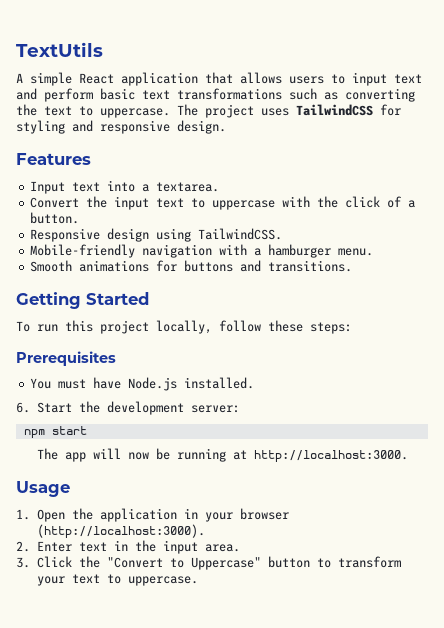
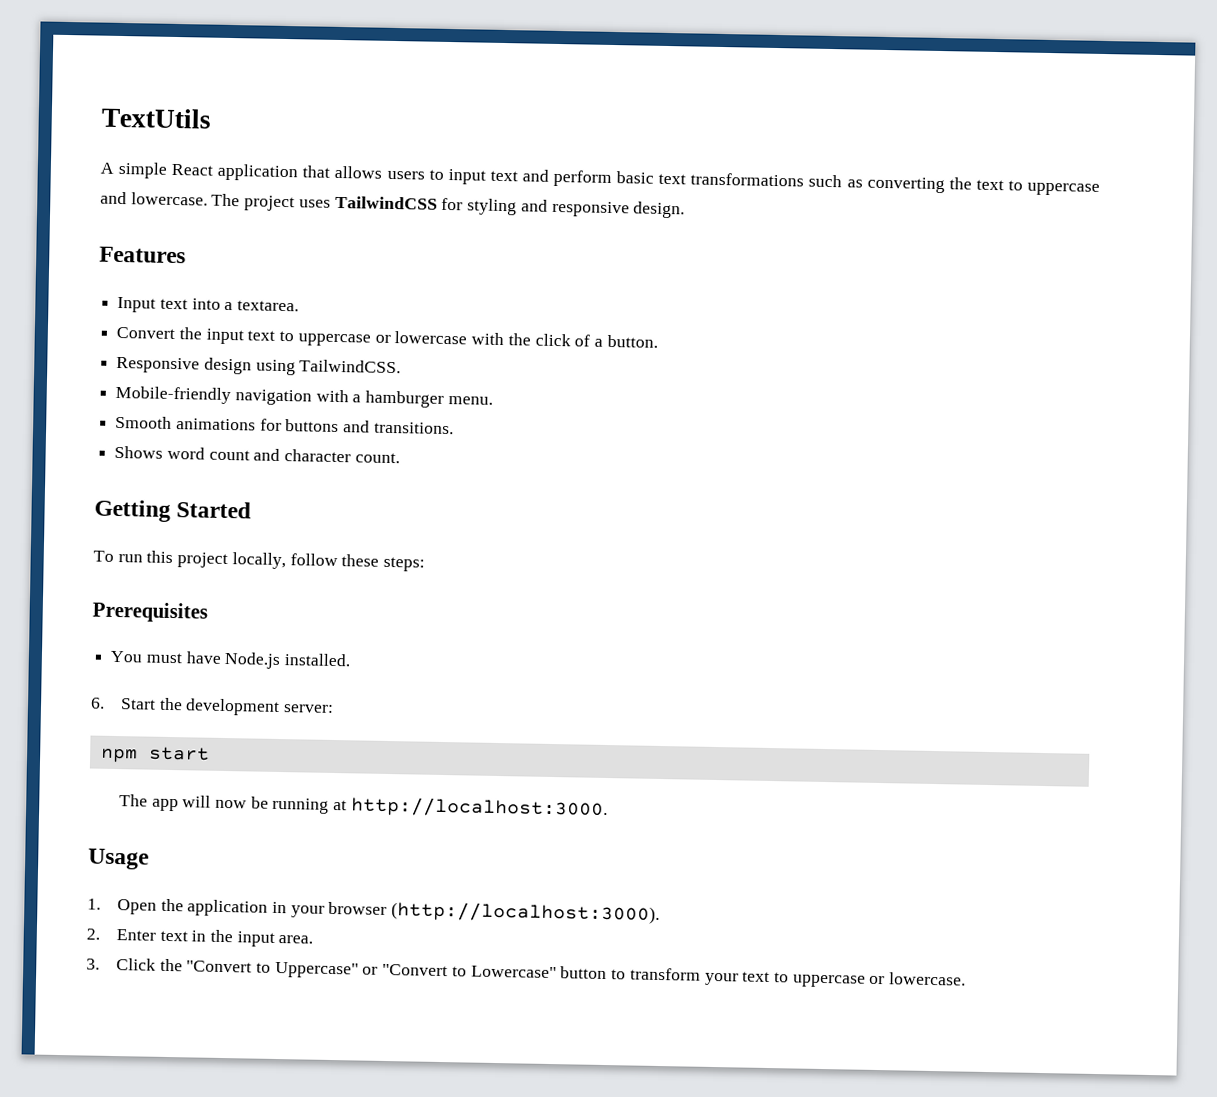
[100,108,170,118] uppercase. -> [1026,182,1100,196] [100,191,208,206] uppercase and lowercase.
(276, 205) none -> [374,331,468,345] or lowercase
(353, 266) none -> [114,445,400,464] // Shows word count and character count.
(261, 563) none -> [362,963,557,979] or "Convert to Lowercase"
[127,576,198,586] uppercase. -> [792,972,967,988] uppercase or lowercase.

